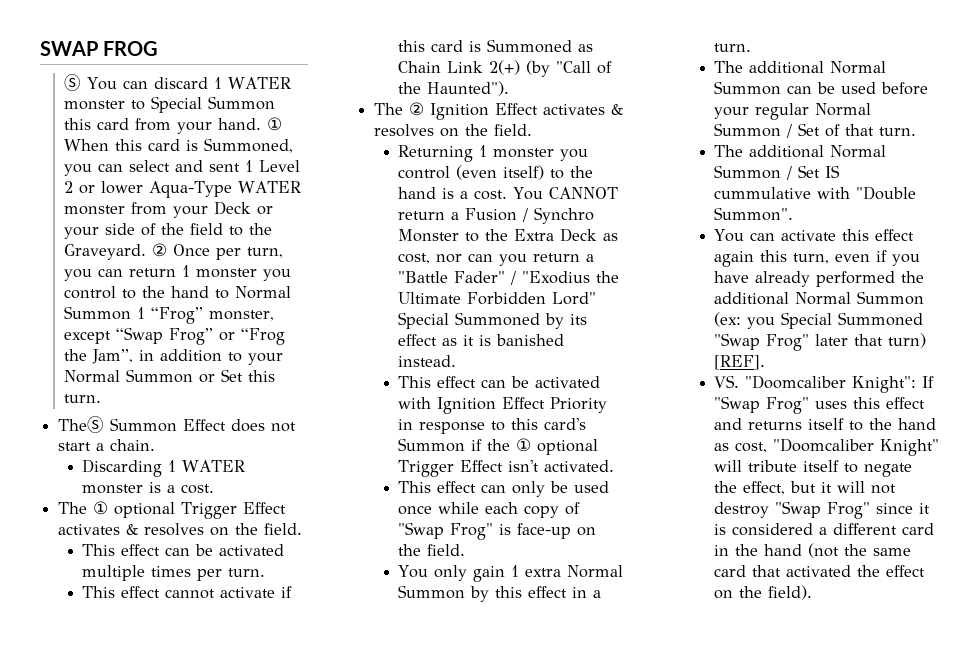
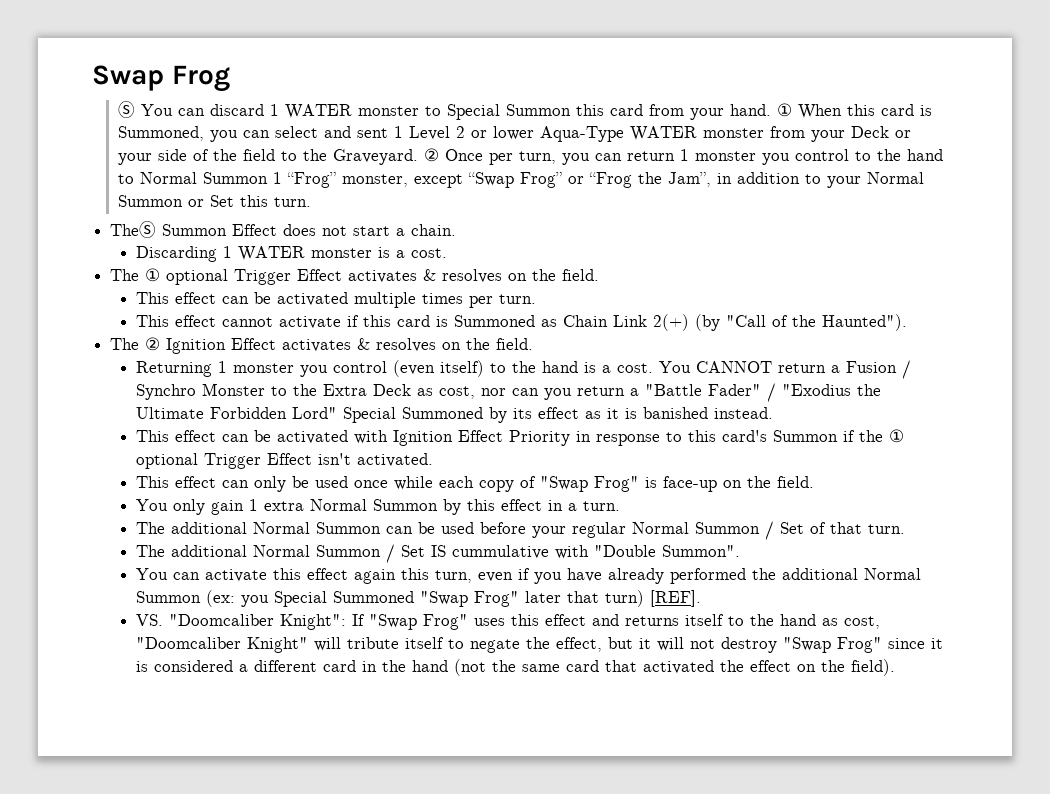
[40,41,159,56] SWAP FROG -> [92,65,230,92] Swap Frog

